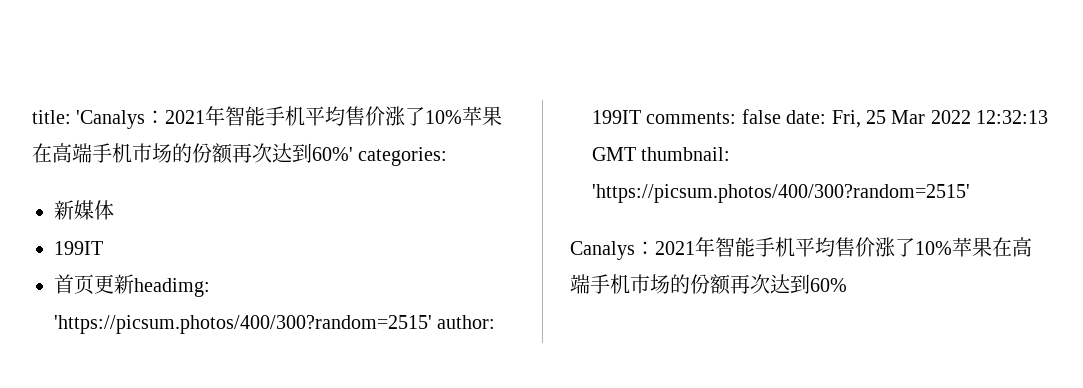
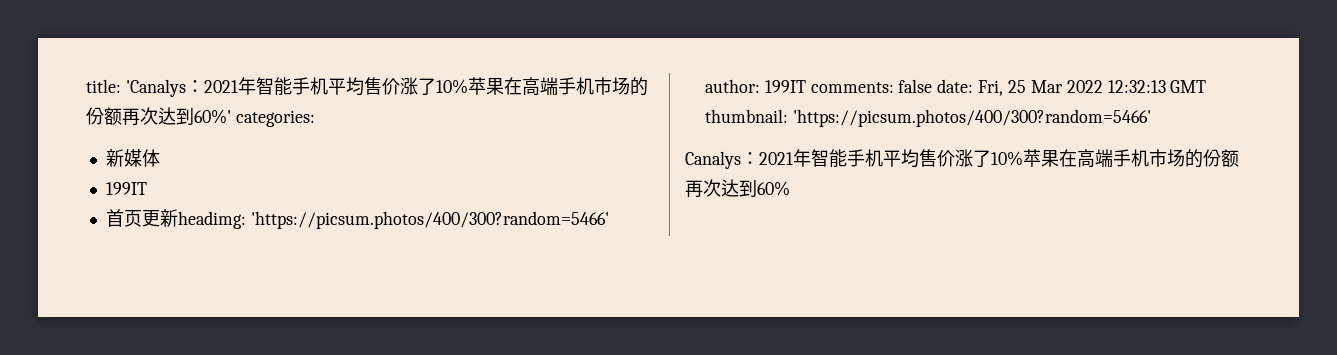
[54,315,432,334] 'https://picsum.photos/400/300?random=2515' -> [250,211,609,229] 'https://picsum.photos/400/300?random=5466'
[592,184,970,203] 'https://picsum.photos/400/300?random=2515' -> [792,109,1151,127] 'https://picsum.photos/400/300?random=5466'

